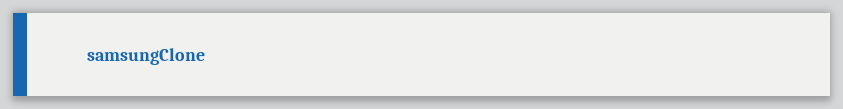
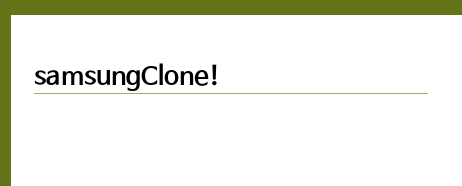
[87,48,205,65] samsungClone -> [34,63,221,91] samsungClone!

